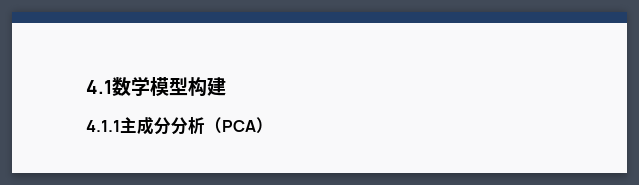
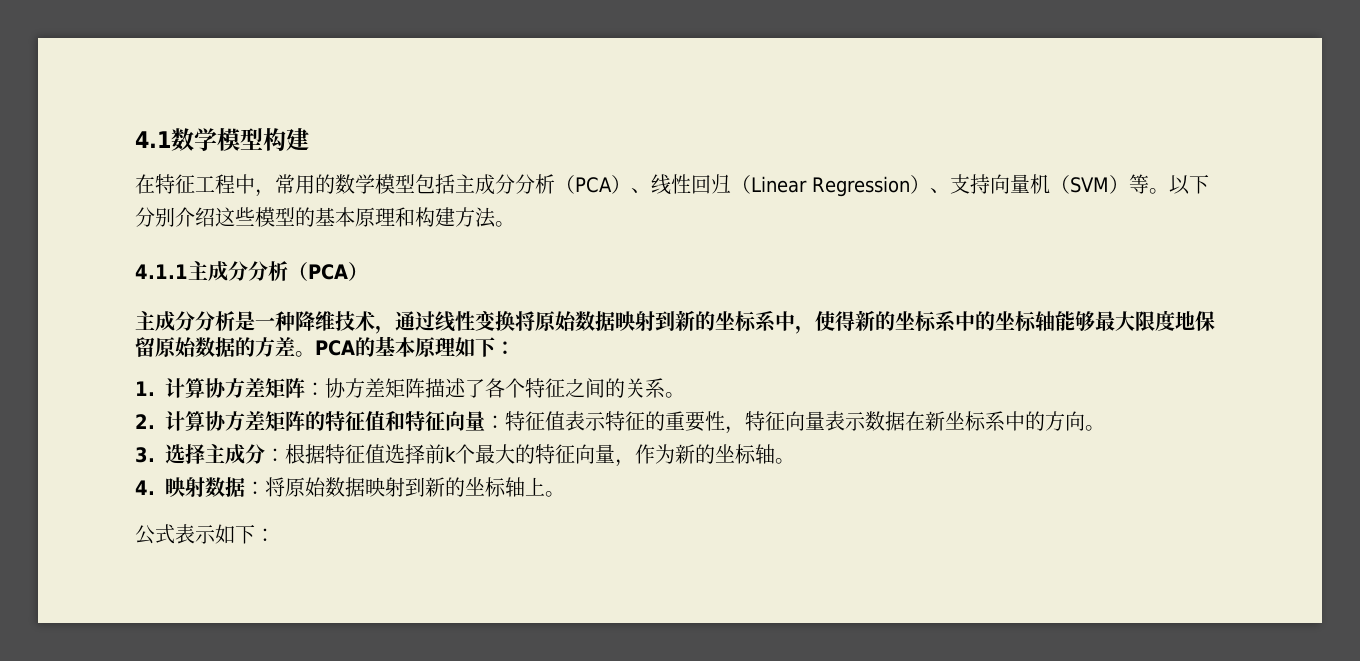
(226, 86) none -> [135,174,1209,197] [135,207,515,228] // 在特征工程中，常用的数学模型包括主成分分析（PCA）、线性回归（Linear Regression）、支持向量机（SVM）等。以下分别介绍这些模型的基本原理和构建方法。
(273, 125) none -> [135,310,1215,334] [135,336,515,357] [135,378,685,398] [135,411,1105,434] [135,444,795,467] [135,477,565,497] [135,524,275,545] // 主成分分析是一种降维技术，通过线性变换将原始数据映射到新的坐标系中，使得新的坐标系中的坐标轴能够最大限度地保留原始数据的方差。PCA的基本原理如下： // 1.计算协方差矩阵：协方差矩阵描述了各个特征之间的关系。 // 2.计算协方差矩阵的特征值和特征向量：特征值表示特征的重要性，特征向量表示数据在新坐标系中的方向。 // 3.选择主成分：根据特征值选择前k个最大的特征向量，作为新的坐标轴。 // 4.映射数据：将原始数据映射到新的坐标轴上。 // 公式表示如下：

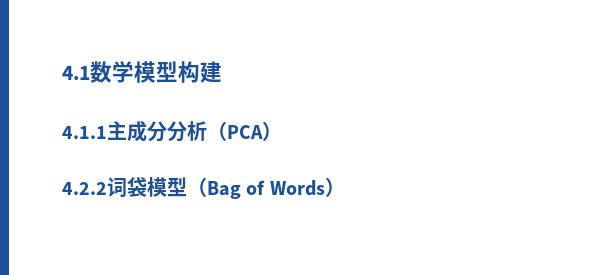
[135,174,1209,197] [135,207,515,228] // 在特征工程中，常用的数学模型包括主成分分析（PCA）、线性回归（Linear Regression）、支持向量机（SVM）等。以下分别介绍这些模型的基本原理和构建方法。 -> (222, 72) none
[135,310,1215,334] [135,336,515,357] [135,378,685,398] [135,411,1105,434] [135,444,795,467] [135,477,565,497] [135,524,275,545] 主成分分析是一种降维技术，通过线性变换将原始数据映射到新的坐标系中，使得新的坐标系中的坐标轴能够最大限度地保留原始数据的方差。PCA的基本原理如下： // 1.计算协方差矩阵：协方差矩阵描述了各个特征之间的关系。 // 2.计算协方差矩阵的特征值和特征向量：特征值表示特征的重要性，特征向量表示数据在新坐标系中的方向。 // 3.选择主成分：根据特征值选择前k个最大的特征向量，作为新的坐标轴。 // 4.映射数据：将原始数据映射到新的坐标轴上。 // 公式表示如下： -> [62,177,345,199] 4.2.2词袋模型（Bag of Words）

